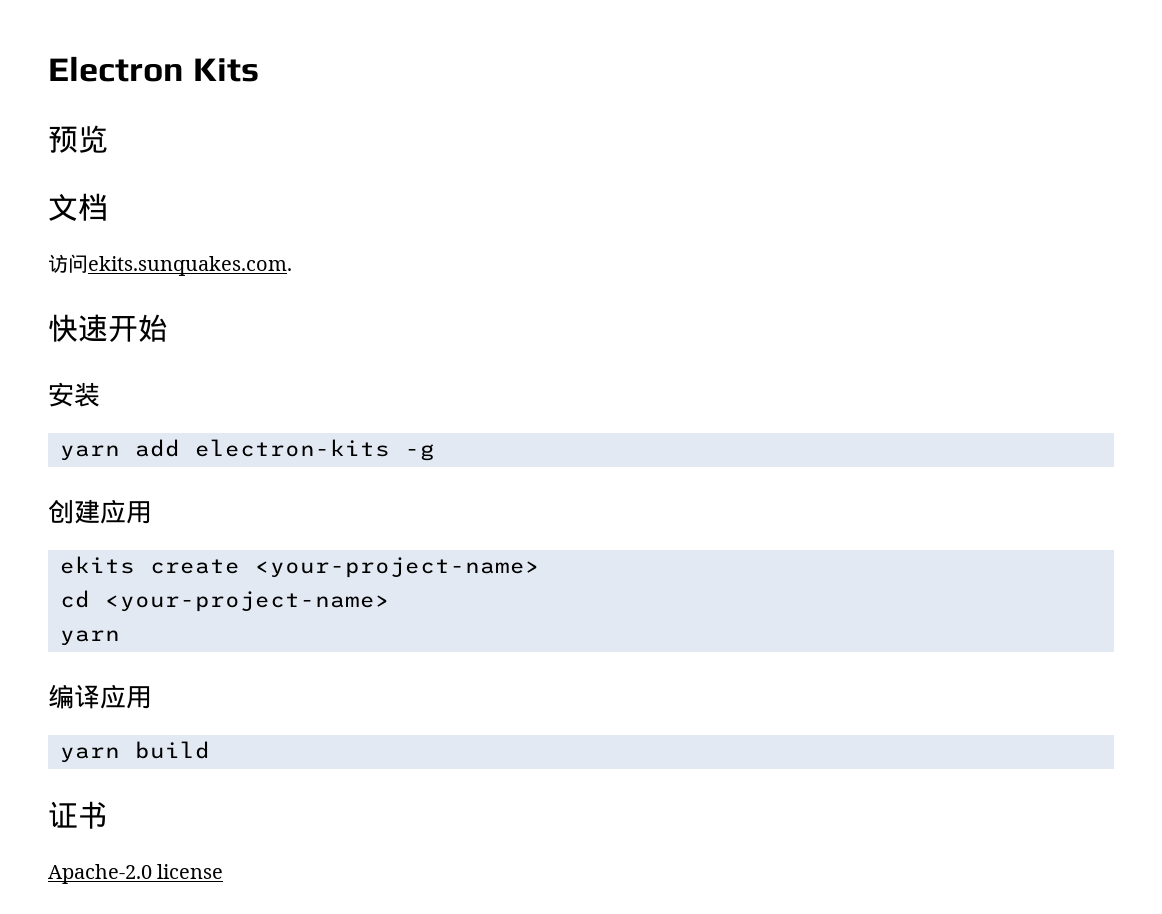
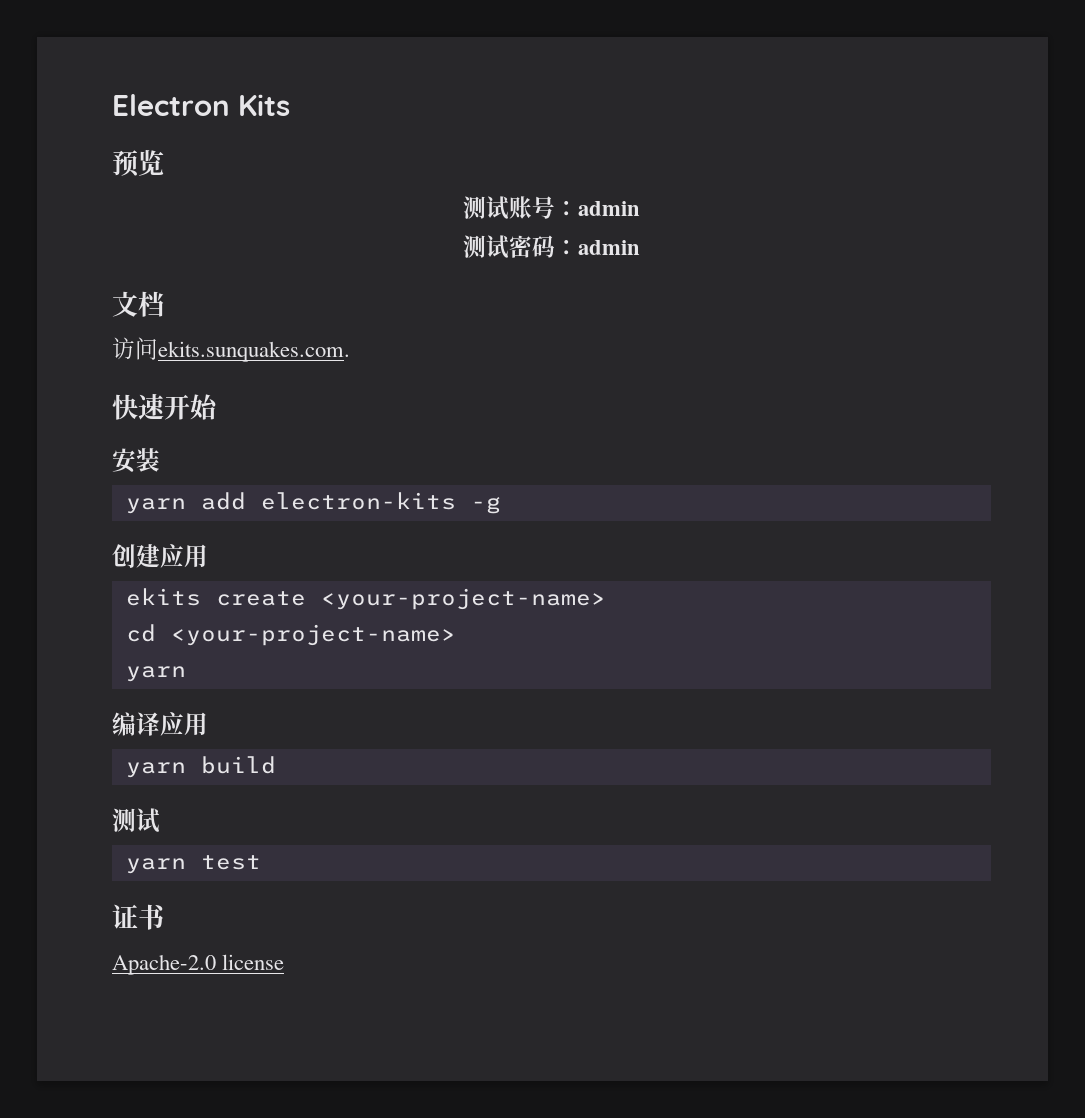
(108, 139) none -> [463,196,640,220] [463,235,640,259] // 测试账号：admin // 测试密码：admin
(210, 750) none -> [112,808,160,833] [125,855,261,874] // 测试 // yarn test

